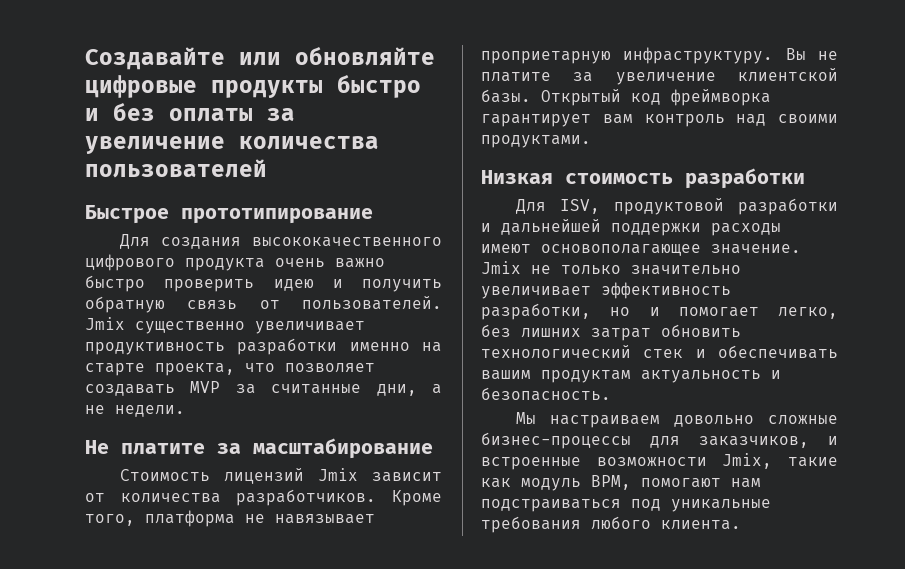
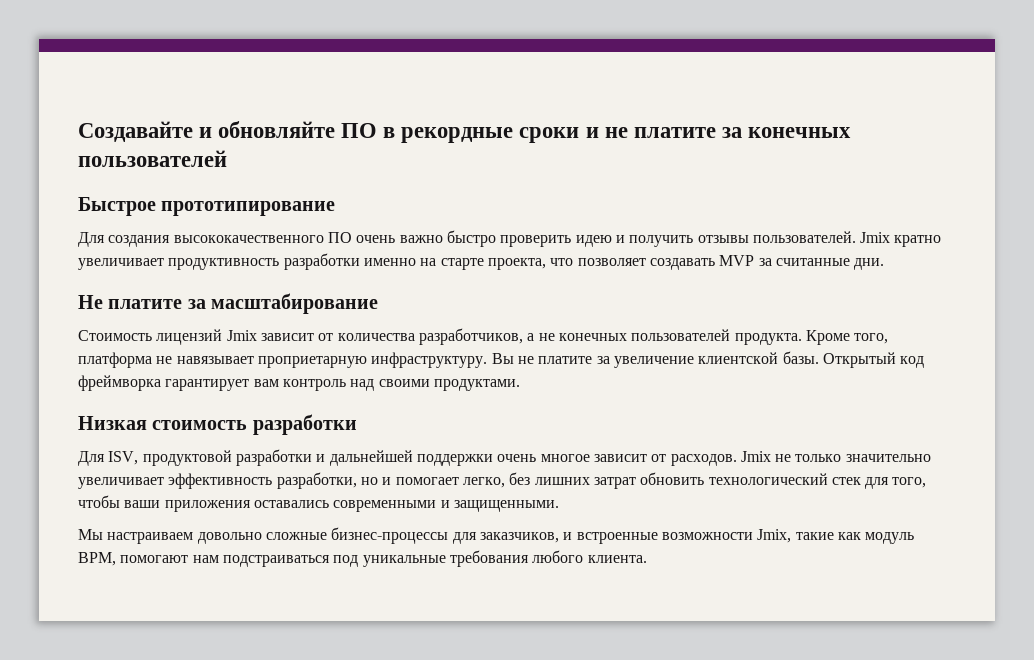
[239,46,435,66] [85,74,421,98] [85,102,295,122] [85,136,379,154] или обновляйте цифровые продукты быстро и без оплаты за увеличение количества -> [199,121,851,143] и обновляйте ПО в рекордные сроки и не платите за конечных
[85,254,265,271] цифрового продукта -> [327,232,352,243] ПО
[85,296,280,313] обратную связь от -> [697,235,749,243] отзывы
[135,321,245,334] существенно -> [894,235,942,247] кратно
[376,384,442,396] [85,405,185,417] дни, а не недели. -> [854,258,885,270] дни.
[236,489,377,506] разработчиков. -> [418,328,802,345] разработчиков, а не конечных пользователей продукта.
[711,223,781,236] [481,244,801,256] расходы имеют основополагающее значение. -> [497,454,737,466] очень многое зависит от расходов.
[695,345,838,359] [481,370,781,383] [481,387,611,401] и обеспечивать вашим продуктам актуальность и безопасность. -> [865,477,927,489] [78,495,559,512] для того, чтобы ваши приложения оставались современными и защищенными.

